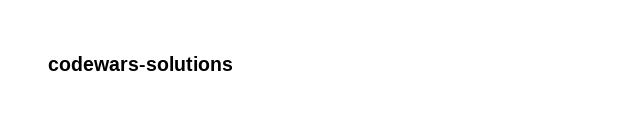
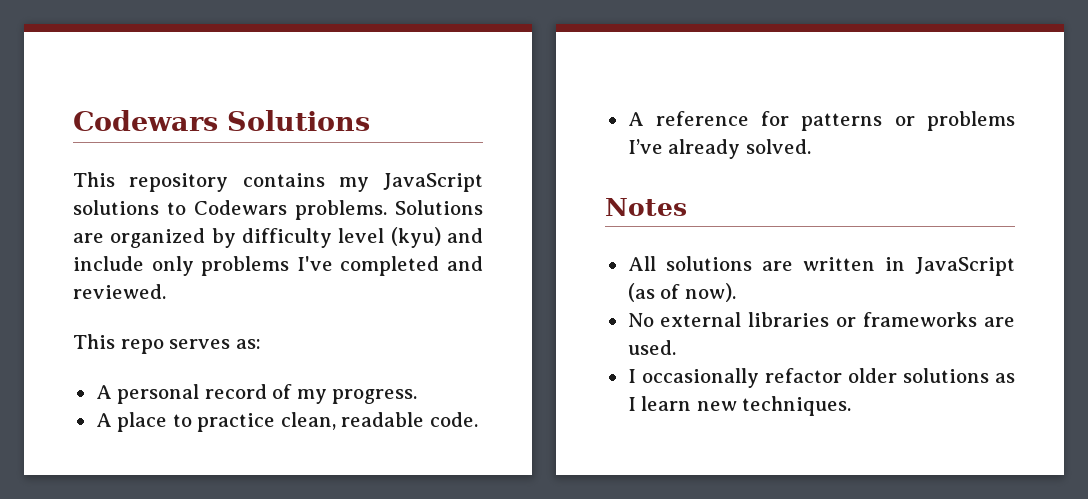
[48,56,233,71] codewars-solutions -> [73,110,370,131] [73,172,483,192] [73,200,483,220] [73,227,483,248] [73,256,484,276] [73,284,166,299] [73,334,261,354] [95,384,418,404] [95,412,478,432] [627,111,1015,131] [627,139,811,159] [605,198,687,216] [627,256,1015,276] [627,283,736,302] [627,312,1015,327] [627,340,676,355] [627,368,1015,388] [627,396,852,416] Codewars Solutions // This repository contains my JavaScript solutions to Codewars problems. Solutions are organized by difficulty level (kyu) and include only problems I've completed and reviewed. // This repo serves as: // A personal record of my progress. // A place to practice clean, readable code. // A reference for patterns or problems I’ve already solved. // Notes // All solutions are written in JavaScript (as of now). // No external libraries or frameworks are used. // I occasionally refactor older solutions as I learn new techniques.

